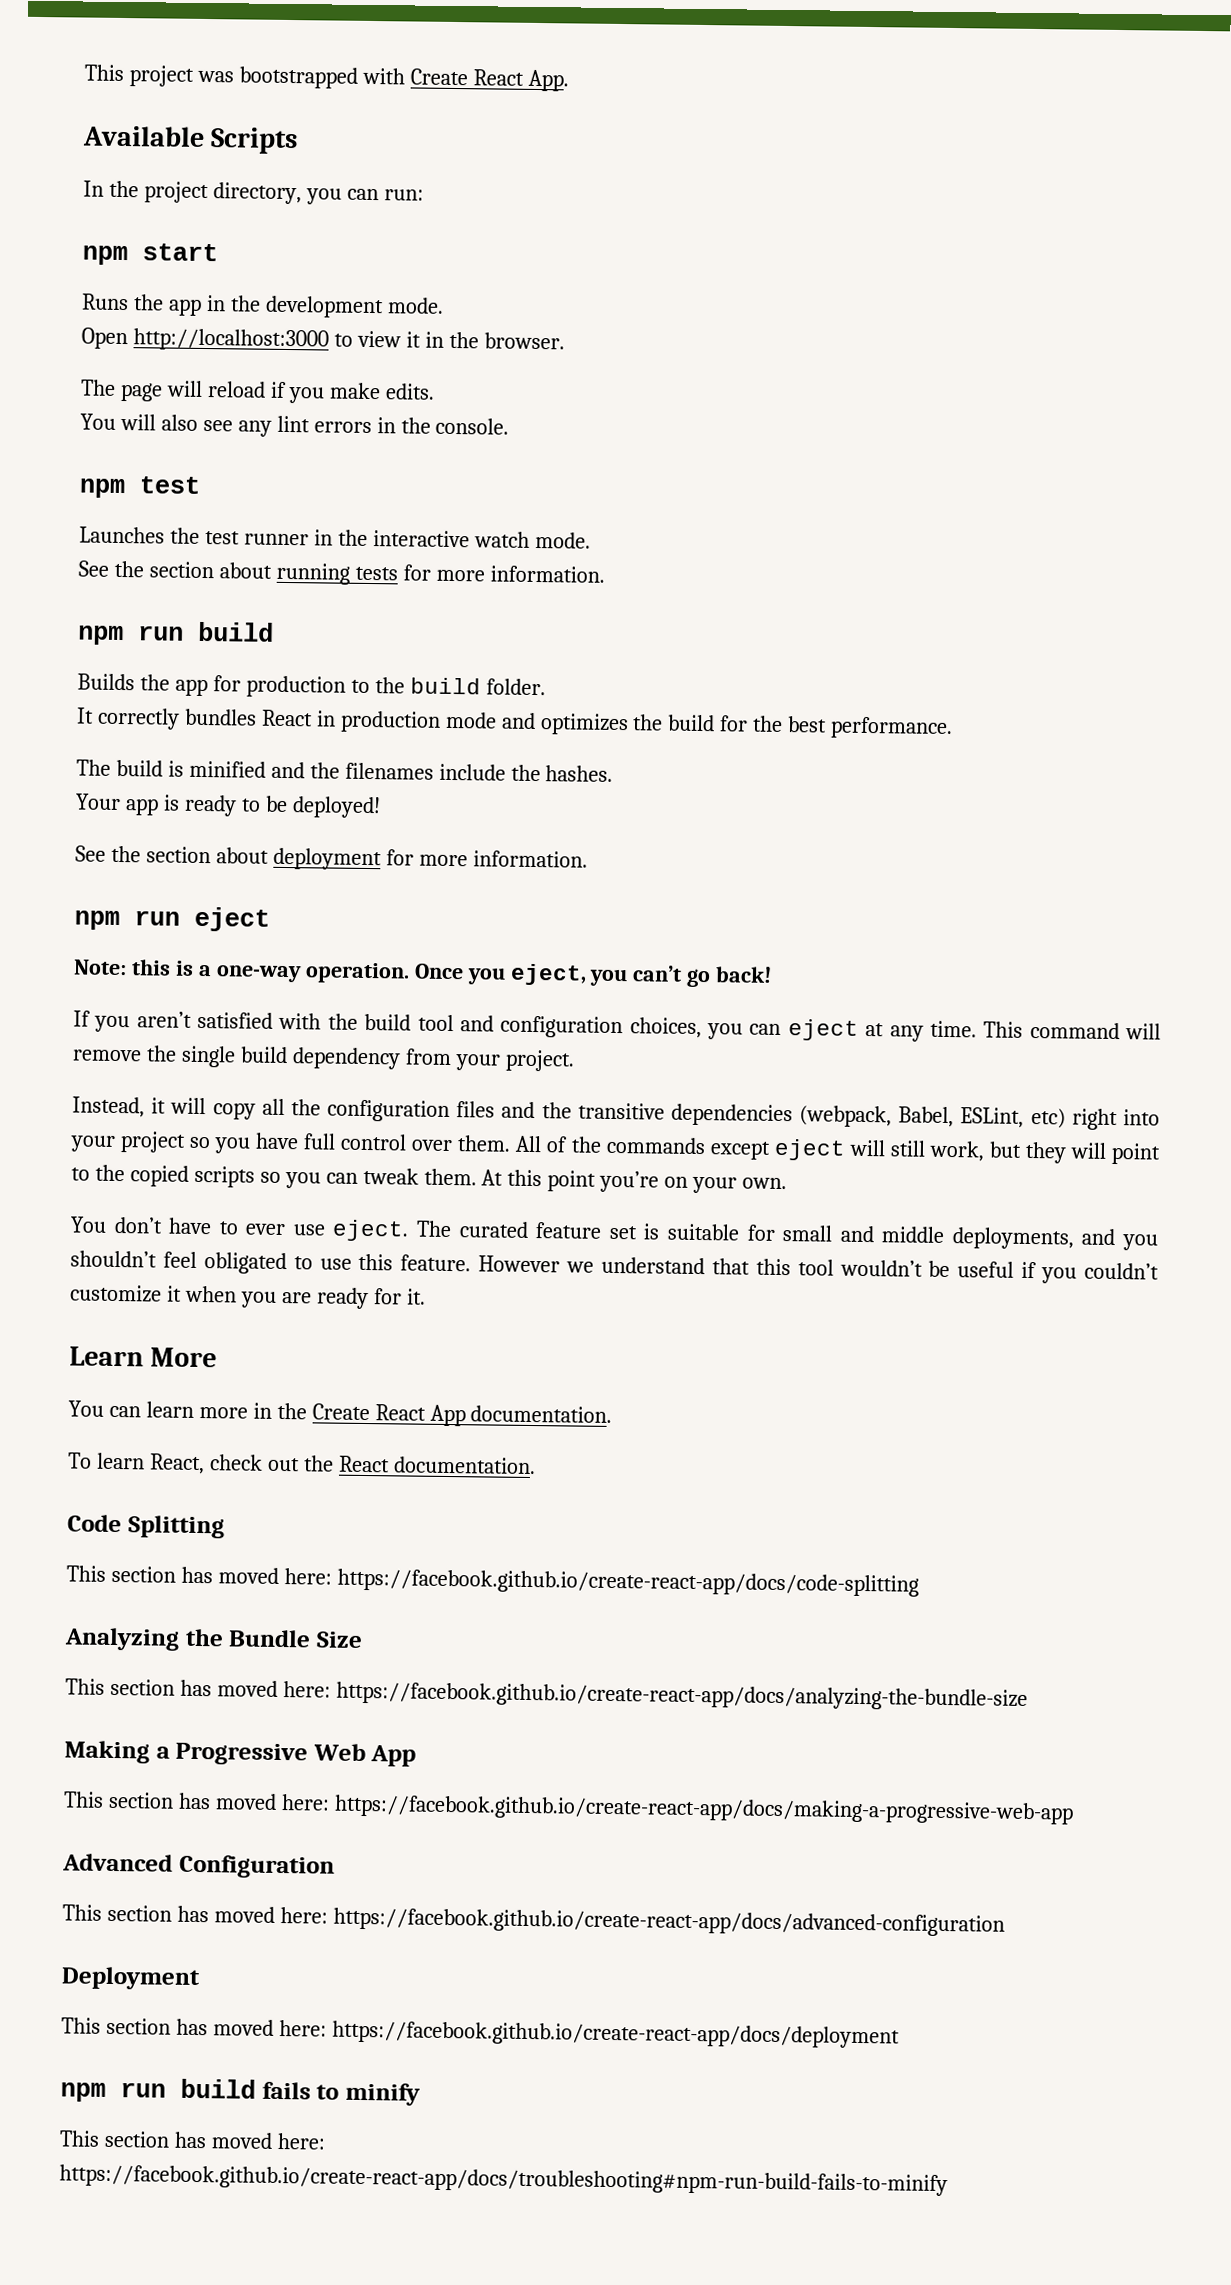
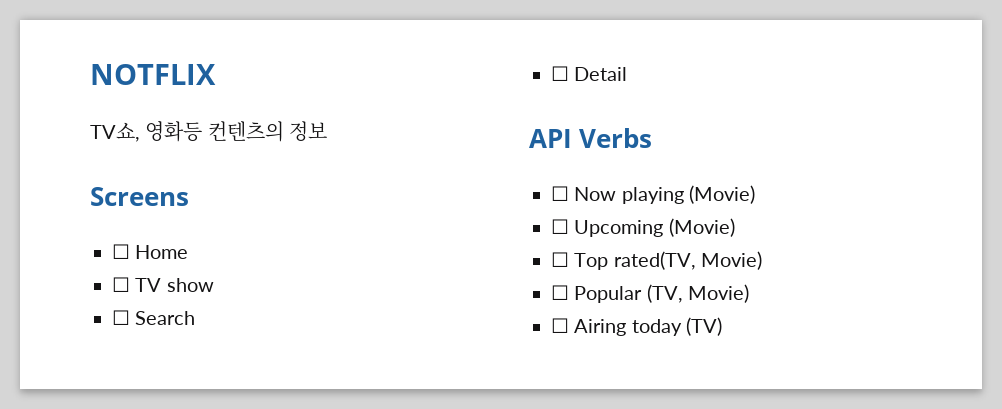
[84,64,569,92] [82,125,299,155] [83,180,424,205] [82,243,218,266] [81,293,444,319] [81,327,565,352] [80,379,435,404] [80,413,510,437] [79,476,200,499] [79,526,591,549] [78,560,605,585] [77,621,274,646] [77,673,546,698] [77,707,954,740] [76,759,614,782] [75,793,381,819] [75,845,588,871] [74,906,270,932] [73,959,773,988] [73,1010,1161,1042] [72,1045,575,1072] [72,1096,1160,1131] [70,1131,1161,1165] [71,1164,788,1194] [70,1216,1158,1251] [70,1250,1160,1284] [70,1284,426,1310] [69,1346,218,1368] [68,1400,613,1427] [68,1452,536,1475] [67,1514,225,1539] [66,1565,919,1597] [64,1627,363,1651] [65,1678,1028,1711] [64,1740,417,1767] [63,1791,1074,1825] [62,1853,335,1879] [62,1904,1005,1937] [61,1966,201,1991] [61,2017,900,2049] [60,2078,421,2106] [59,2130,326,2150] [59,2164,948,2197] This project was bootstrapped with Create React App. // Available Scripts // In the project directory, you can run: // npm start // Runs the app in the development mode. // Open http://localhost:3000 to view it in the browser. // The page will reload if you make edits. // You will also see any lint errors in the console. // npm test // Launches the test runner in the interactive watch mode. // See the section about running tests for more information. // npm run build // Builds the app for production to the build folder. // It correctly bundles React in production mode and optimizes the build for the best performance. // The build is minified and the filenames include the hashes. // Your app is ready to be deployed! // See the section about deployment for more information. // npm run eject // Note: this is a one-way operation. Once you eject, you can’t go back! // If you aren’t satisfied with the build tool and configuration choices, you can eject at any time. This command will remove the single build dependency from your project. // Instead, it will copy all the configuration files and the transitive dependencies (webpack, Babel, ESLint, etc) right into your project so you have full control over them. All of the commands except eject will still work, but they will point to the copied scripts so you can tweak them. At this point you’re on your own. // You don’t have to ever use eject. The curated feature set is suitable for small and middle deployments, and you shouldn’t feel obligated to use this feature. However we understand that this tool wouldn’t be useful if you couldn’t customize it when you are ready for it. // Learn More // You can learn more in the Create React App documentation. // To learn React, check out the React documentation. // Code Splitting // This section has moved here: https://facebook.github.io/create-react-app/docs/code-splitting // Analyzing the Bundle Size // This section has moved here: https://facebook.github.io/create-react-app/docs/analyzing-the-bundle-size // Making a Progressive Web App // This section has moved here: https://facebook.github.io/create-react-app/docs/making-a-progressive-web-app // Advanced Configuration // This section has moved here: https://facebook.github.io/create-react-app/docs/advanced-configuration // Deployment // This section has moved here: https://facebook.github.io/create-react-app/docs/deployment // npm run build fails to minify // This section has moved here: https://facebook.github.io/create-react-app/docs/troubleshooting#npm-run-build-fails-to-minify -> [90,64,216,85] [90,121,328,142] [90,187,189,206] [112,244,189,259] [112,277,214,292] [112,310,196,325] [551,66,628,81] [529,128,652,148] [551,185,756,204] [551,218,735,237] [551,251,763,270] [551,284,750,303] [551,317,723,336] NOTFLIX // TV쇼, 영화등 컨텐츠의 정보 // Screens // ☐ Home // ☐ TV show // ☐ Search // ☐ Detail // API Verbs // ☐ Now playing (Movie) // ☐ Upcoming (Movie) // ☐ Top rated(TV, Movie) // ☐ Popular (TV, Movie) // ☐ Airing today (TV)

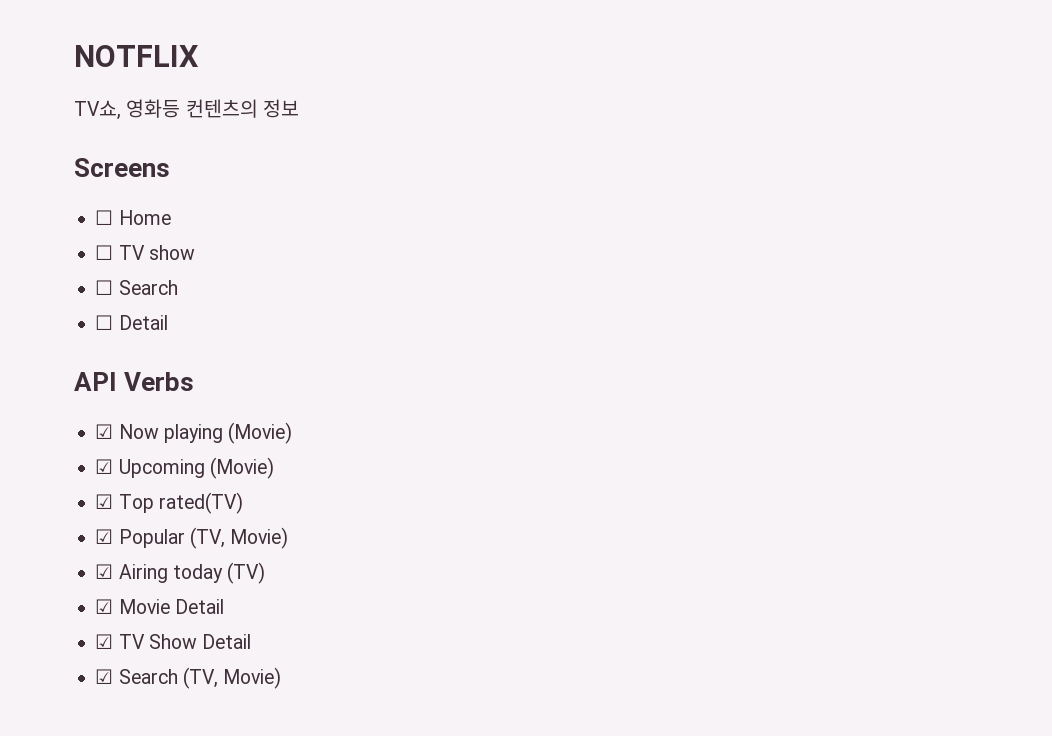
[551,186,569,201] ☐ -> [95,424,114,439] ☑
[551,219,569,234] ☐ -> [95,459,114,474] ☑
[551,251,763,270] [551,285,569,300] ☐ Top rated(TV, Movie) // ☐ -> [95,492,243,514] [95,529,114,544] ☑ Top rated(TV) // ☑
[551,318,569,333] ☐ -> [95,564,114,579] ☑
(723, 326) none -> [95,599,224,614] [95,634,252,649] [95,667,282,689] // ☑ Movie Detail // ☑ TV Show Detail // ☑ Search (TV, Movie)

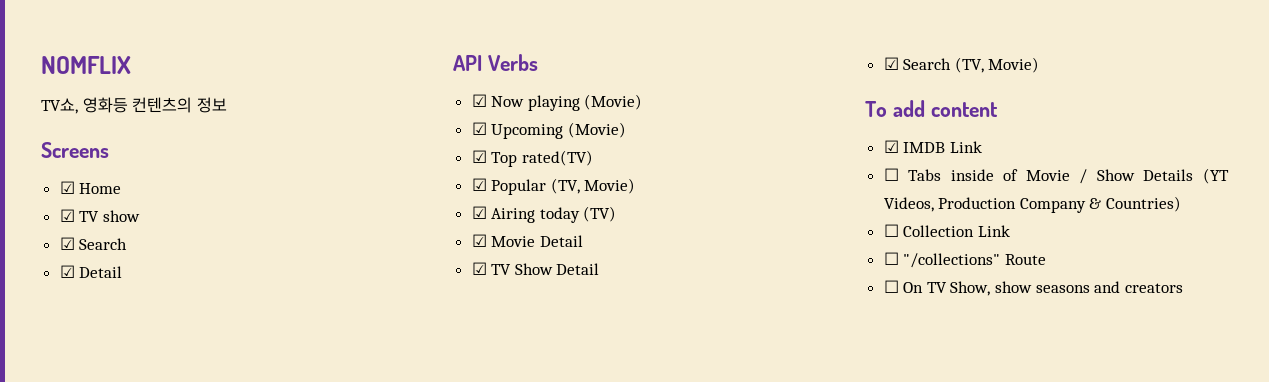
[74,45,199,67] NOTFLIX -> [41,56,131,74] NOMFLIX
[95,210,114,225] ☐ -> [59,181,75,194] ☑
[95,245,114,260] ☐ -> [59,209,75,222] ☑
[95,280,114,295] ☐ -> [59,237,75,250] ☑
[95,315,114,330] ☐ -> [59,265,75,278] ☑
(282, 678) none -> [865,100,998,117] [883,140,982,153] [883,168,1229,184] [883,196,1182,213] [883,224,1010,237] [883,252,1046,268] [883,280,1183,296] // To add content // ☑ IMDB Link // ☐ Tabs inside of Movie / Show Details (YT Videos, Production Company & Countries) // ☐ Collection Link // ☐ "/collections" Route // ☐ On TV Show, show seasons and creators

